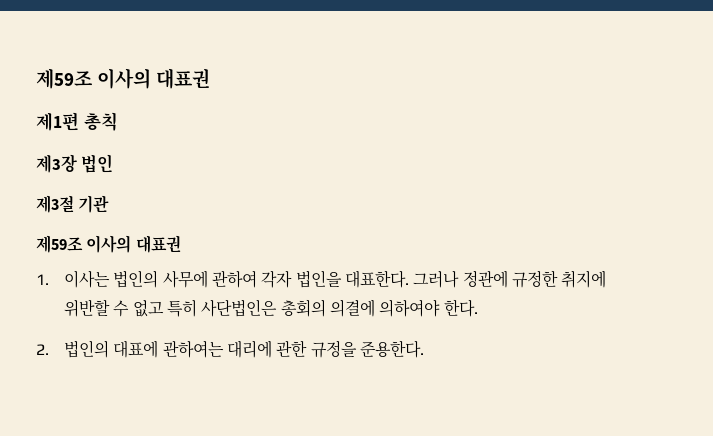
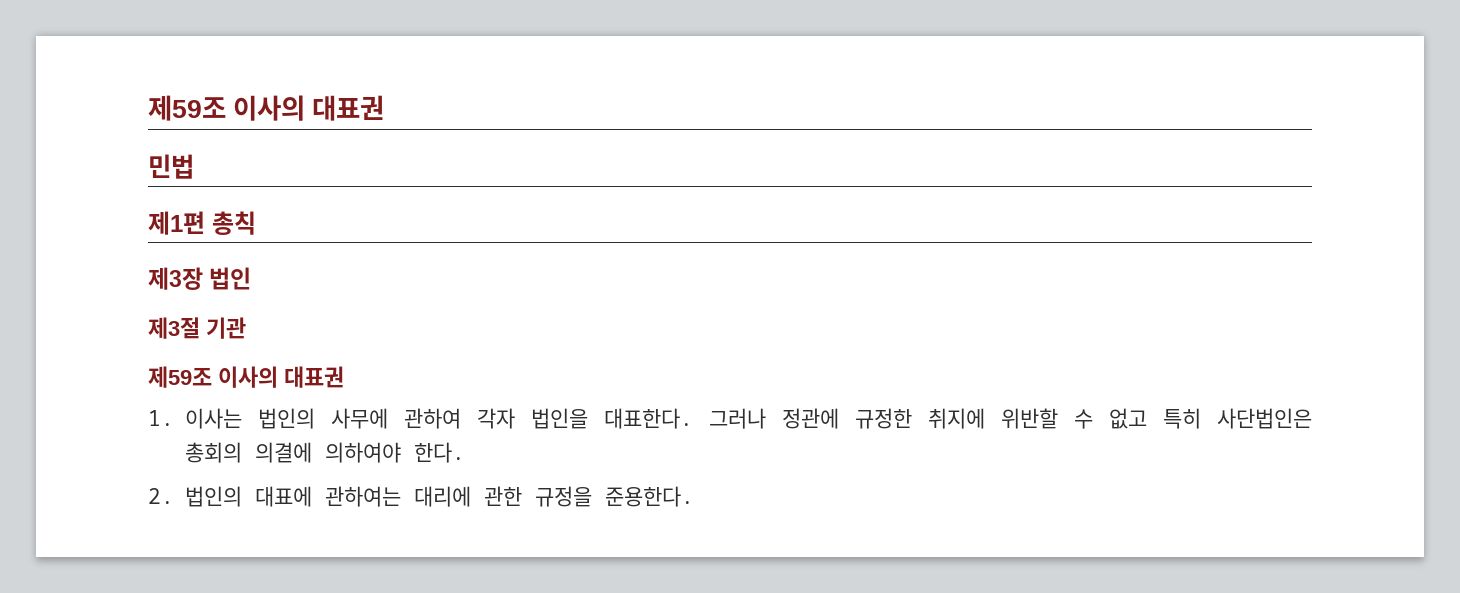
[36,68,211,89] 제59조 이사의 대표권 -> [148,95,385,121] [148,154,194,179] 제59조 이사의 대표권 // 민법

